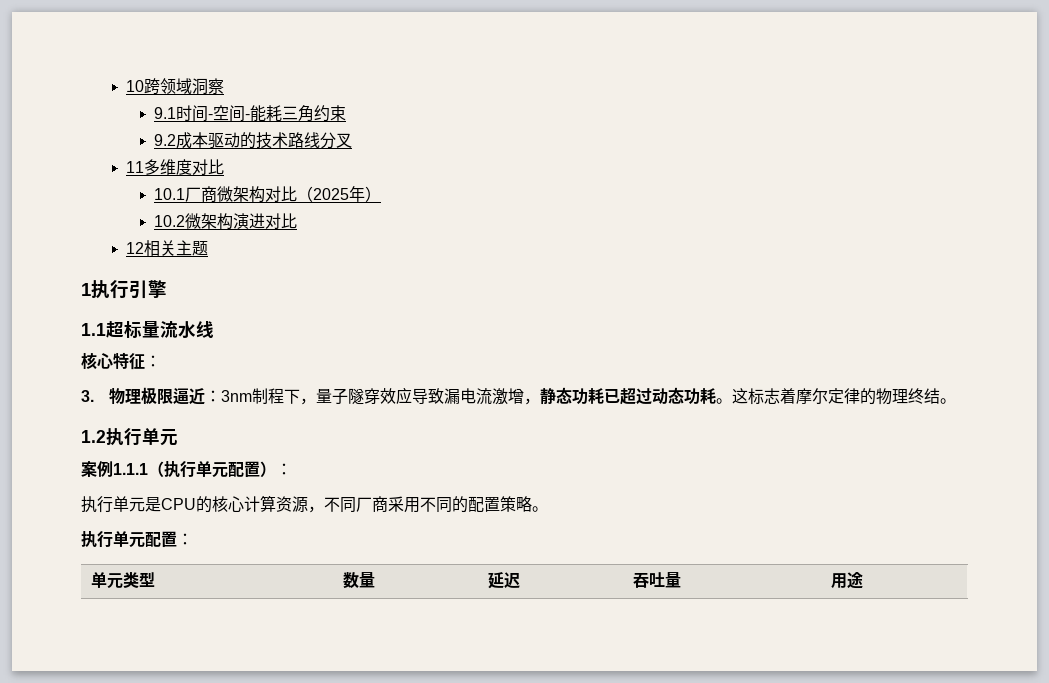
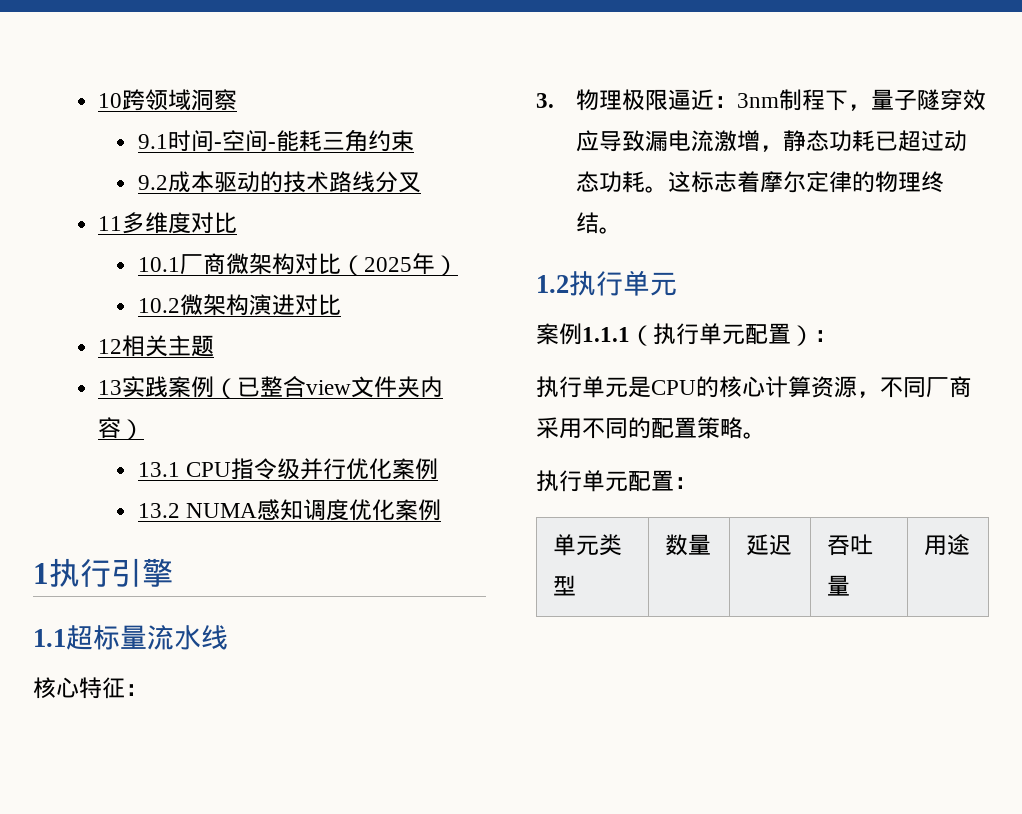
(209, 248) none -> [98,376,444,399] [98,417,145,440] [138,458,439,480] [138,499,442,521] // 13实践案例（已整合view文件夹内容） // 13.1 CPU指令级并行优化案例 // 13.2 NUMA感知调度优化案例

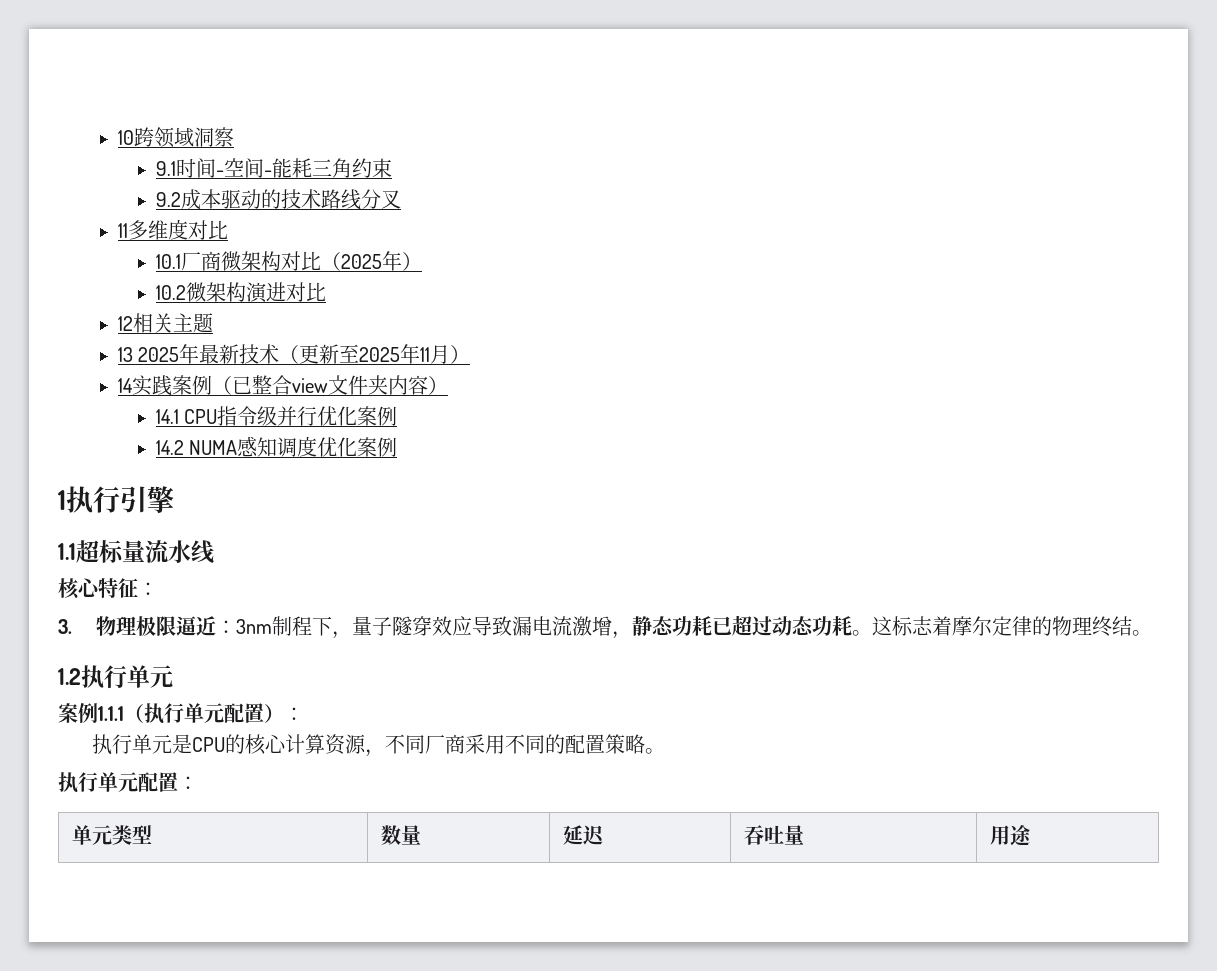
(123, 387) none -> [138,344,471,364] [118,378,134,393] 2025年最新技术（更新至2025年11月） // 14
[138,462,181,477] 13.1 -> [156,409,180,424] 14.1
[138,503,181,518] 13.2 -> [156,440,185,455] 14.2

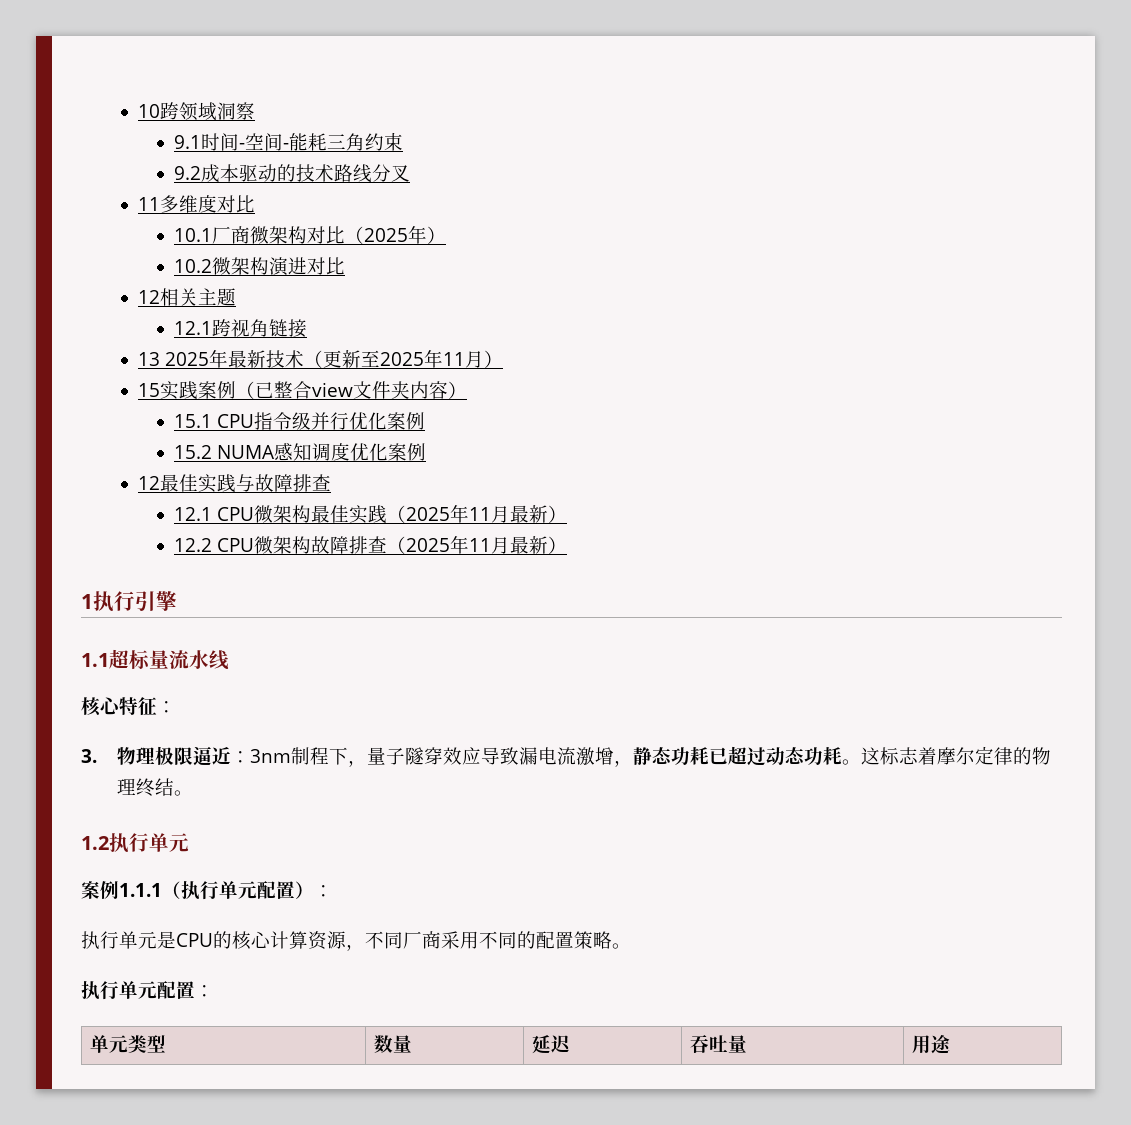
(214, 323) none -> [174,319,308,338] // 12.1跨视角链接
[118,378,134,393] 14 -> [137,383,160,397] 15
[156,409,180,424] 14.1 -> [174,414,213,428] 15.1
[156,440,185,455] 14.2 -> [174,445,213,459] 15.2
(398, 447) none -> [137,474,331,493] [174,504,568,524] [174,535,568,554] // 12最佳实践与故障排查 // 12.1 CPU微架构最佳实践（2025年11月最新） // 12.2 CPU微架构故障排查（2025年11月最新）

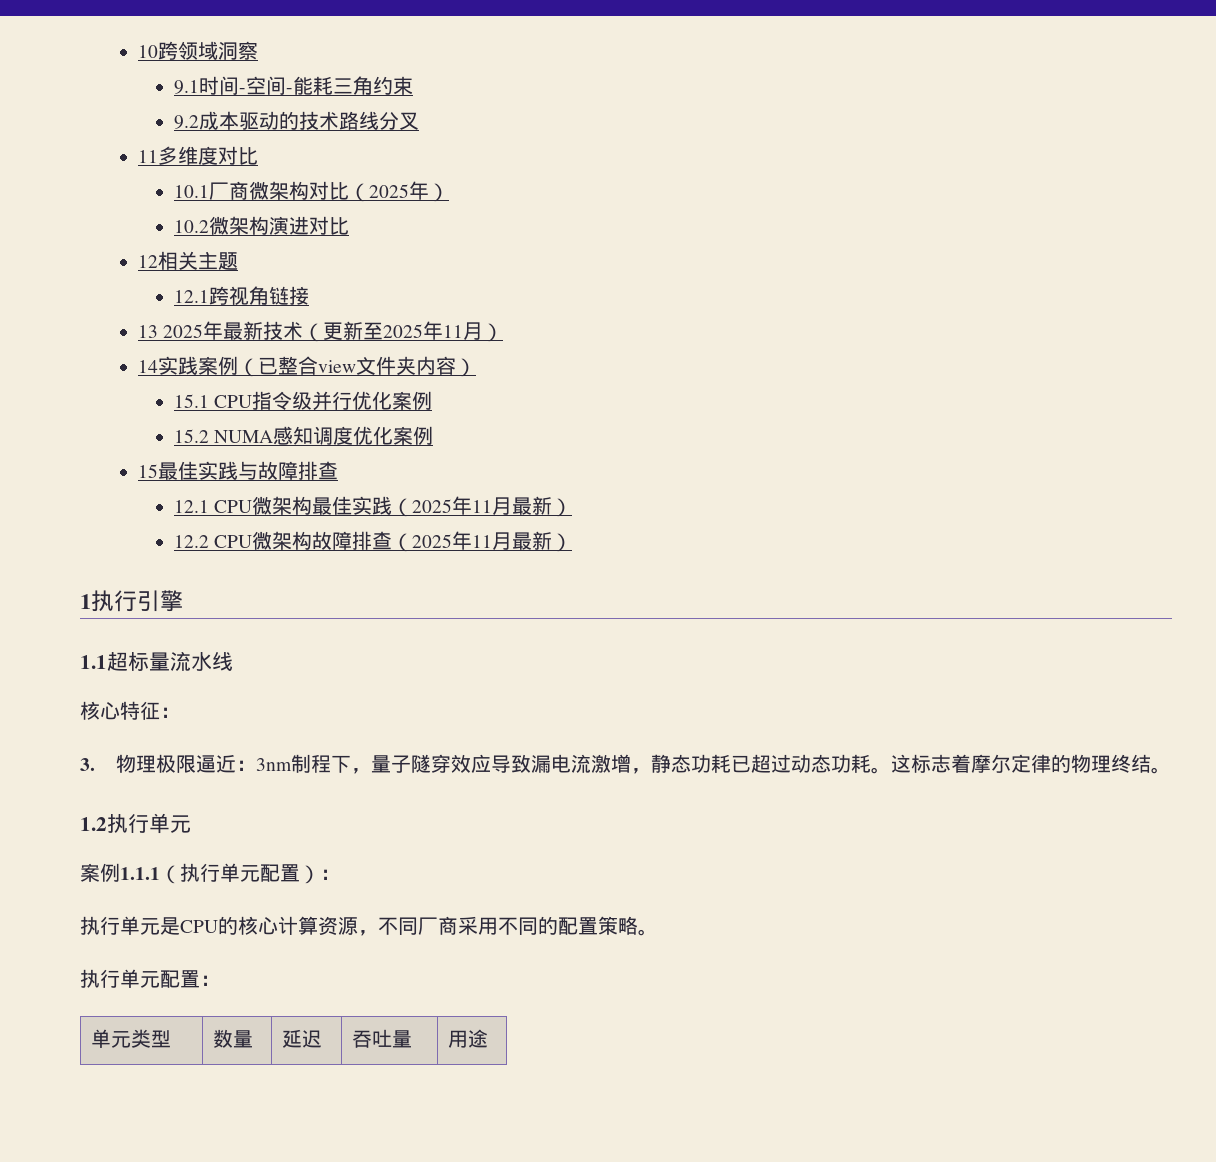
[137,383,160,397] 15 -> [137,360,158,373] 14
[137,476,160,490] 12 -> [137,464,158,478] 15

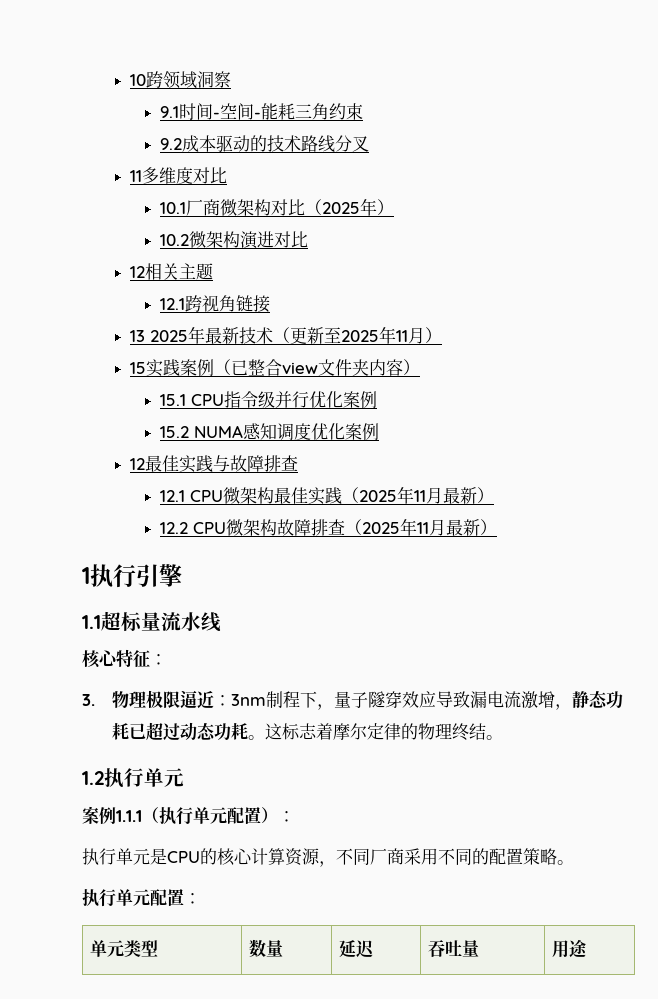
[137,360,158,373] 14 -> [130,362,147,374] 15
[137,464,158,478] 15 -> [130,458,146,470] 12

